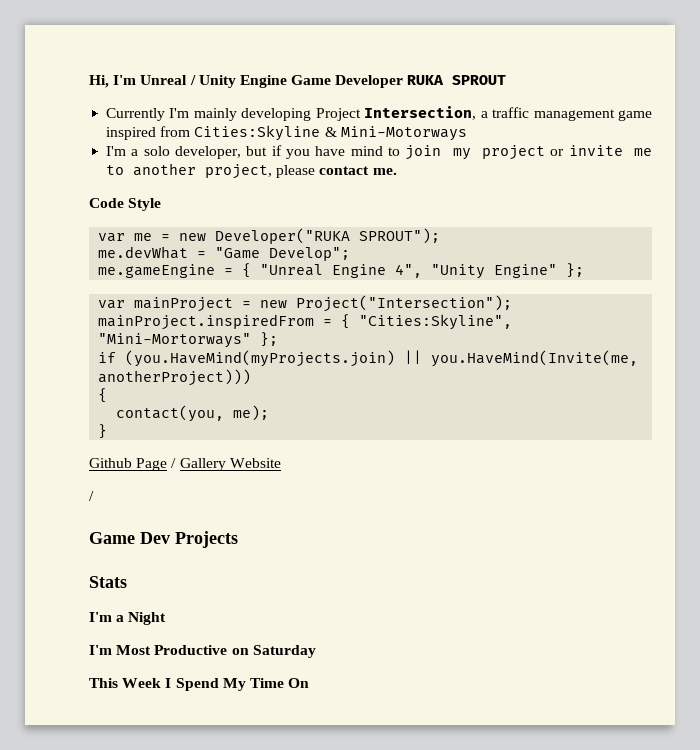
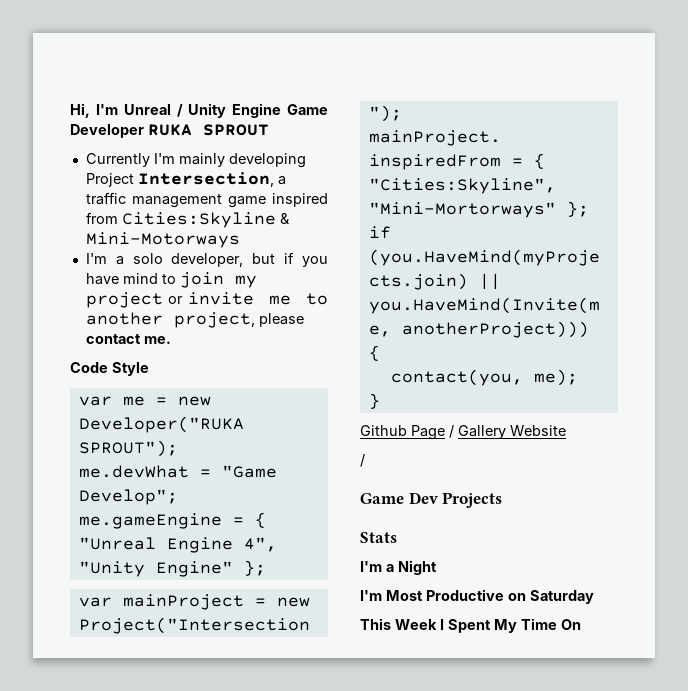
[175,678,219,691] Spend -> [448,619,491,633] Spent

